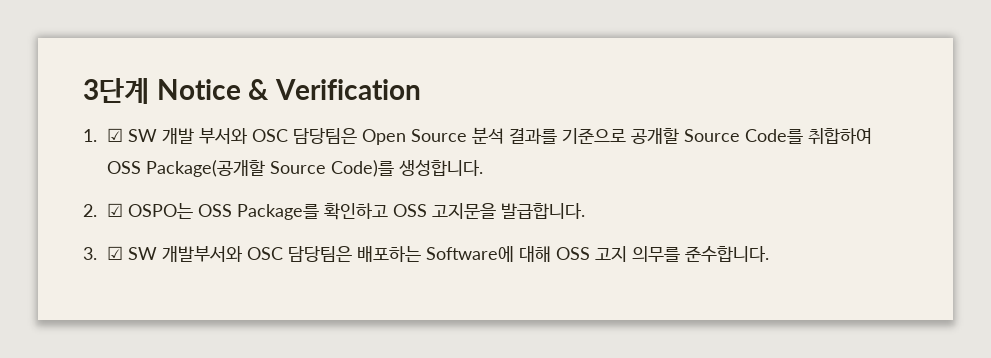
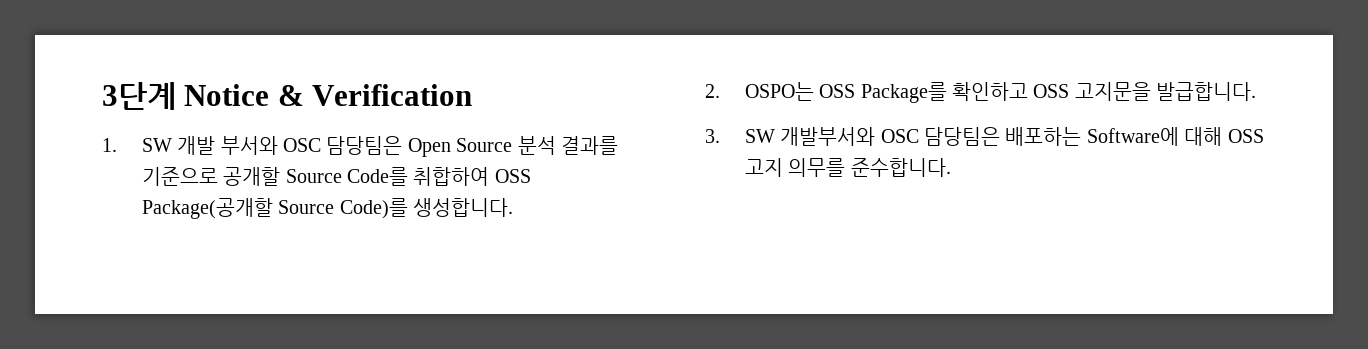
[106,128,123,142] ☑ -> (117, 145) none
[106,203,123,217] ☑ -> (720, 91) none
[106,246,123,260] ☑ -> (720, 136) none

